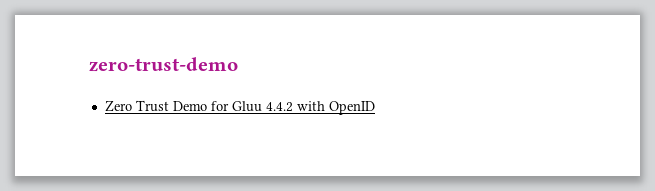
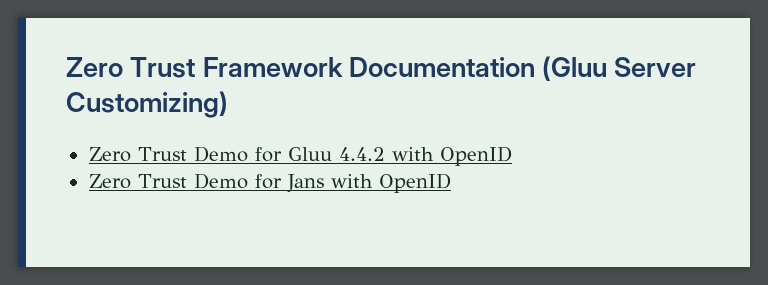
[89,57,238,72] zero-trust-demo -> [66,56,697,81] [66,91,228,118] Zero Trust Framework Documentation (Gluu Server Customizing)
(375, 108) none -> [88,173,451,193] // Zero Trust Demo for Jans with OpenID

